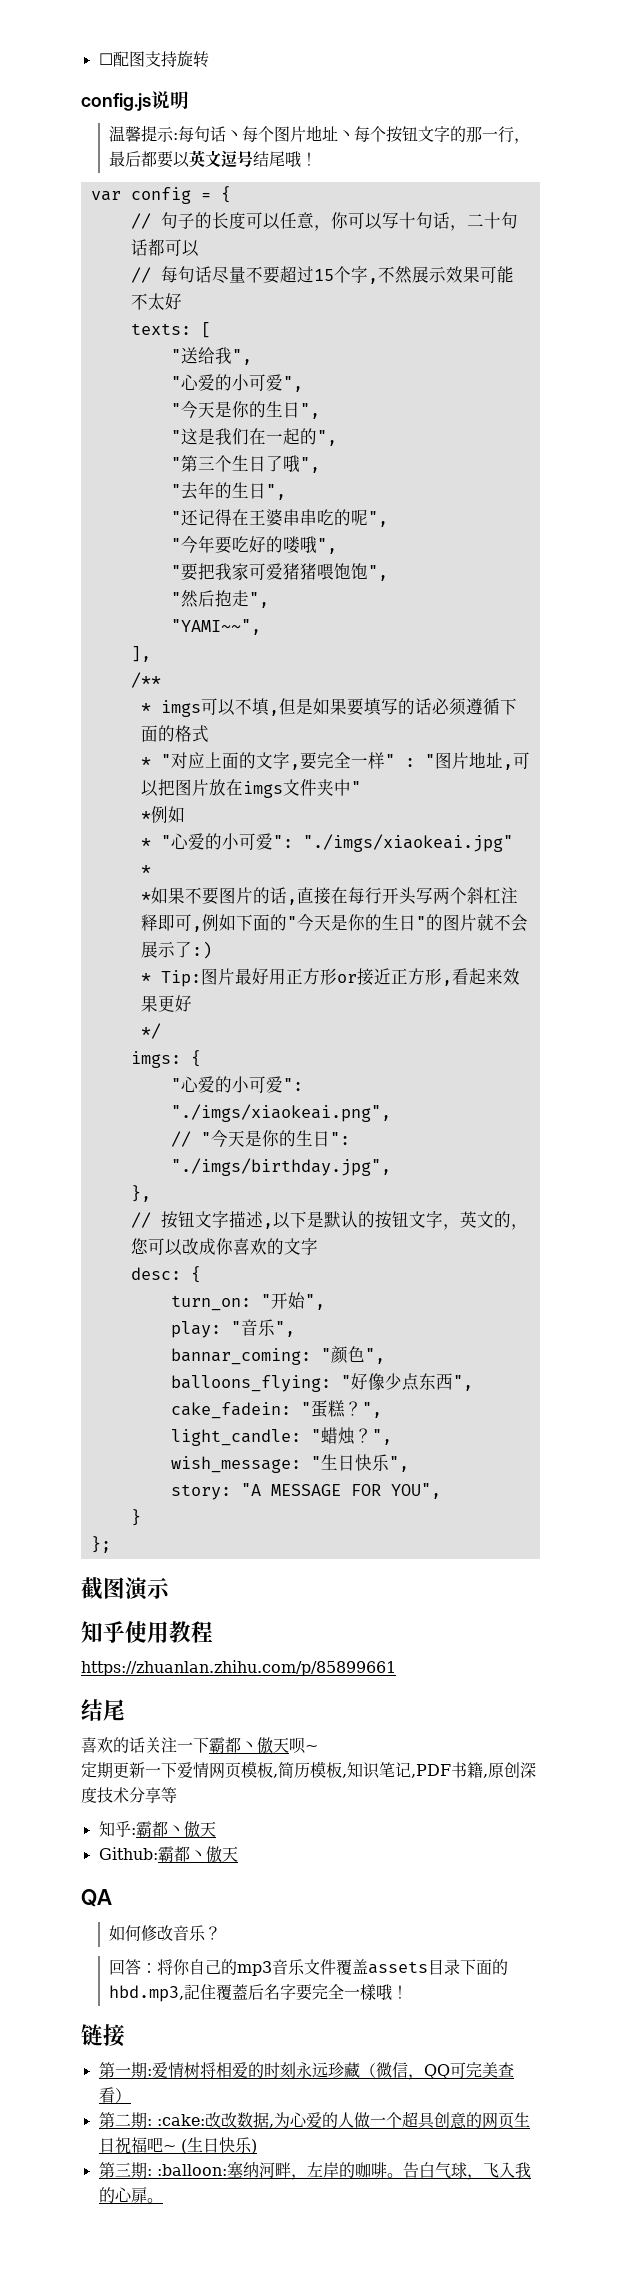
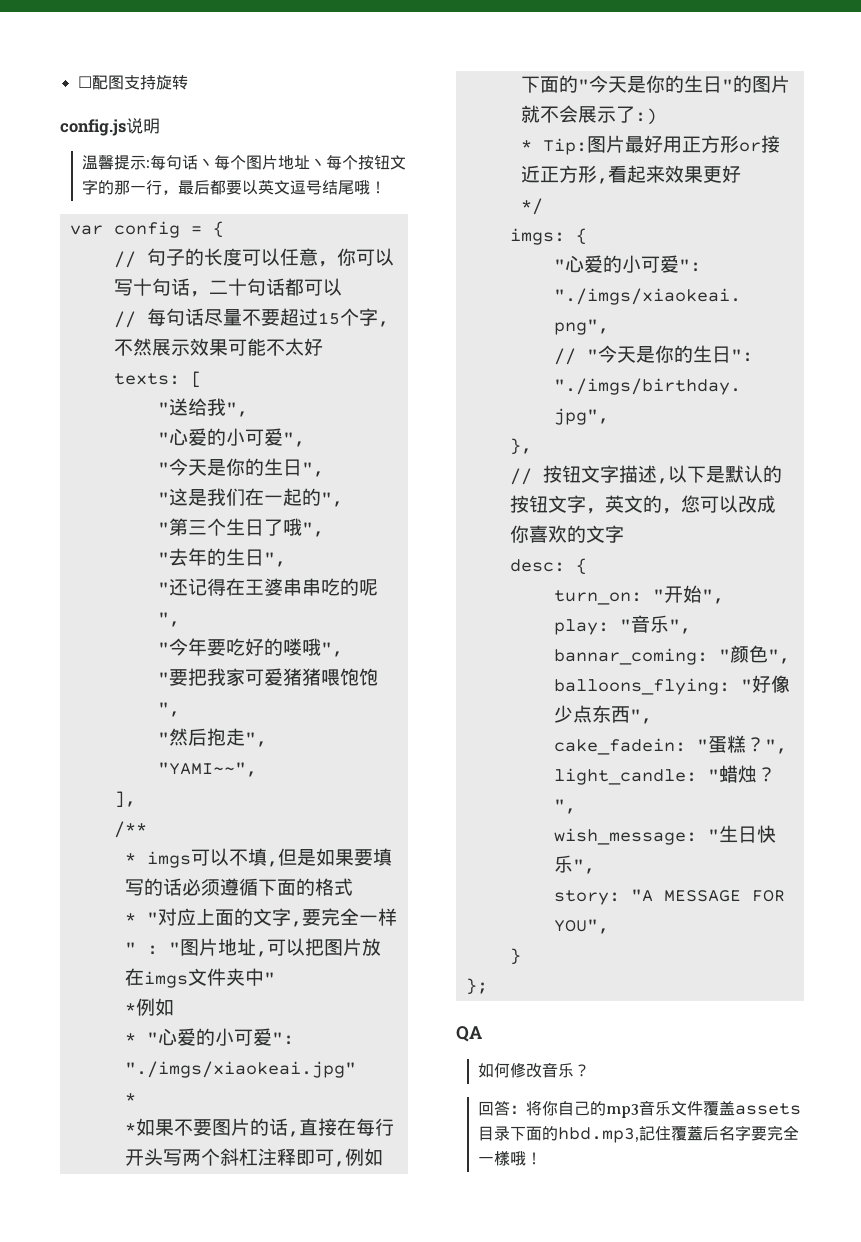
[81,1577,170,1601] [81,1621,213,1643] [81,1660,396,1676] [81,1699,125,1721] [81,1737,318,1754] [81,1761,536,1779] [81,1787,177,1803] [98,1821,216,1838] [98,1846,238,1863] // 截图演示 // 知乎使用教程 // https://zhuanlan.zhihu.com/p/85899661 // 结尾 // 喜欢的话关注一下霸都丶傲天呗~ // 定期更新一下爱情网页模板,简历模板,知识笔记,PDF书籍,原创深度技术分享等 // 知乎:霸都丶傲天 // Github:霸都丶傲天 -> (488, 986) none
[81,2024,125,2047] [98,2062,514,2080] [98,2087,131,2103] [98,2111,530,2129] [98,2137,257,2154] [98,2161,531,2180] [98,2187,163,2203] // 链接 // 第一期:爱情树将相爱的时刻永远珍藏（微信，QQ可完美查看） // 第二期: :cake:改改数据,为心爱的人做一个超具创意的网页生日祝福吧~ (生日快乐) // 第三期: :balloon:塞纳河畔，左岸的咖啡。告白气球，飞入我的心扉。 -> (542, 1158) none

